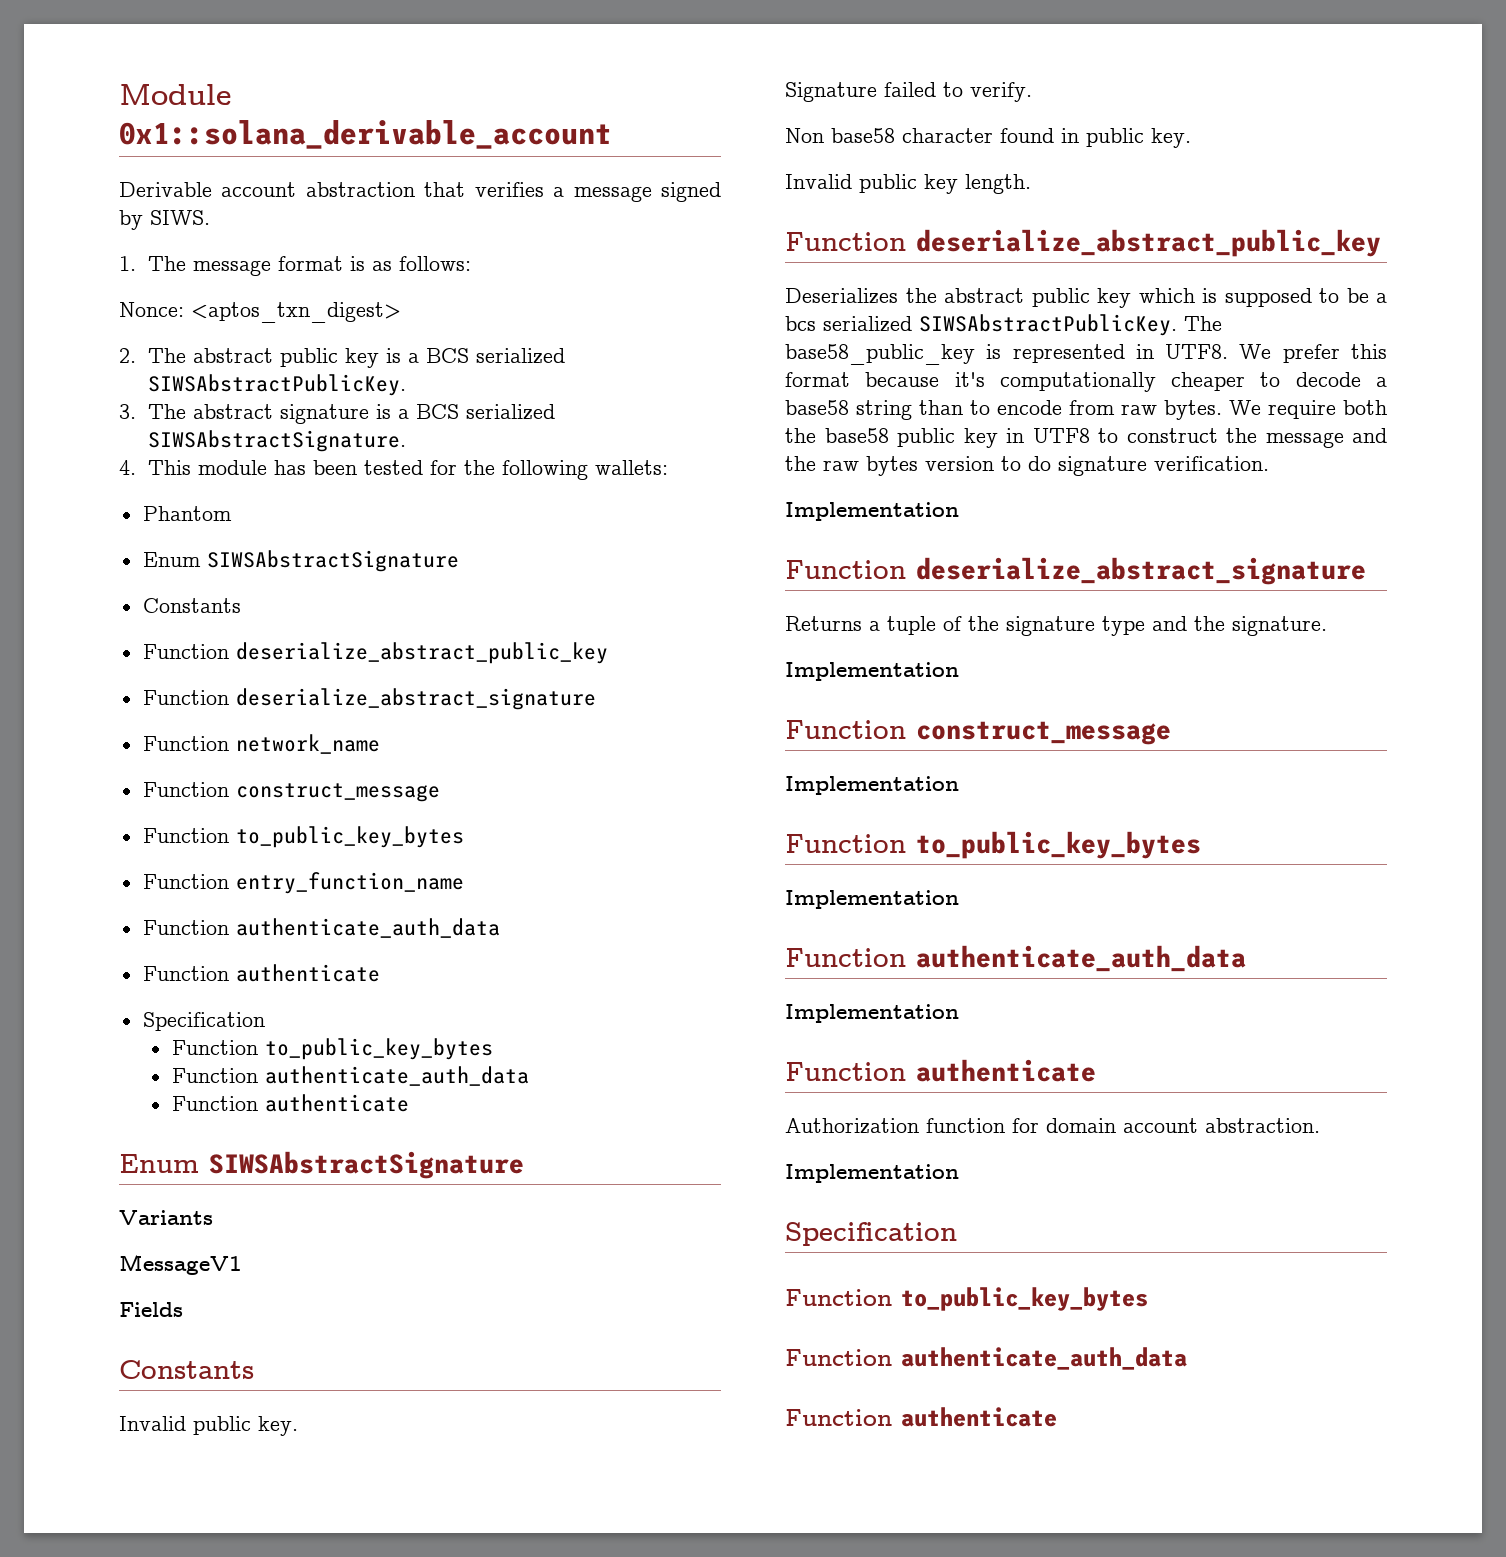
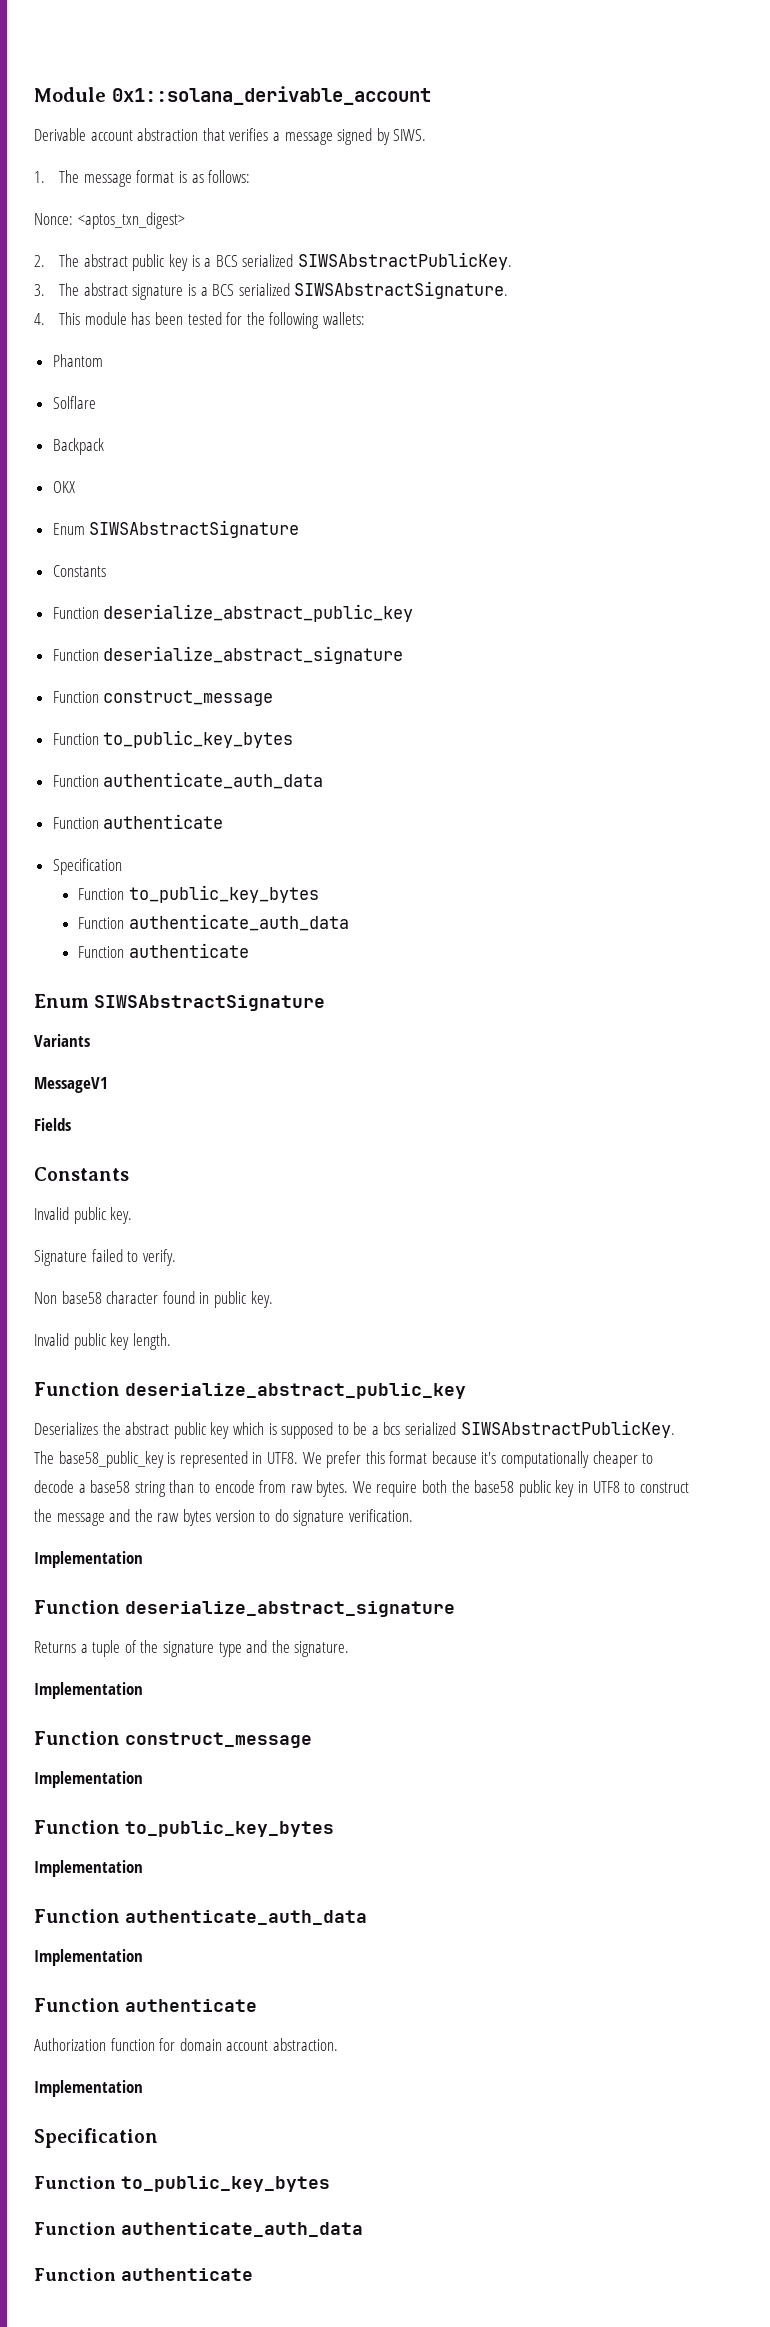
(232, 513) none -> [52,396,96,409] [52,438,104,455] [52,481,75,493] // Solflare // Backpack // OKX
[142,734,380,754] // Function network_name -> (404, 655) none
[142,872,464,894] // Function entry_function_name -> (294, 739) none

